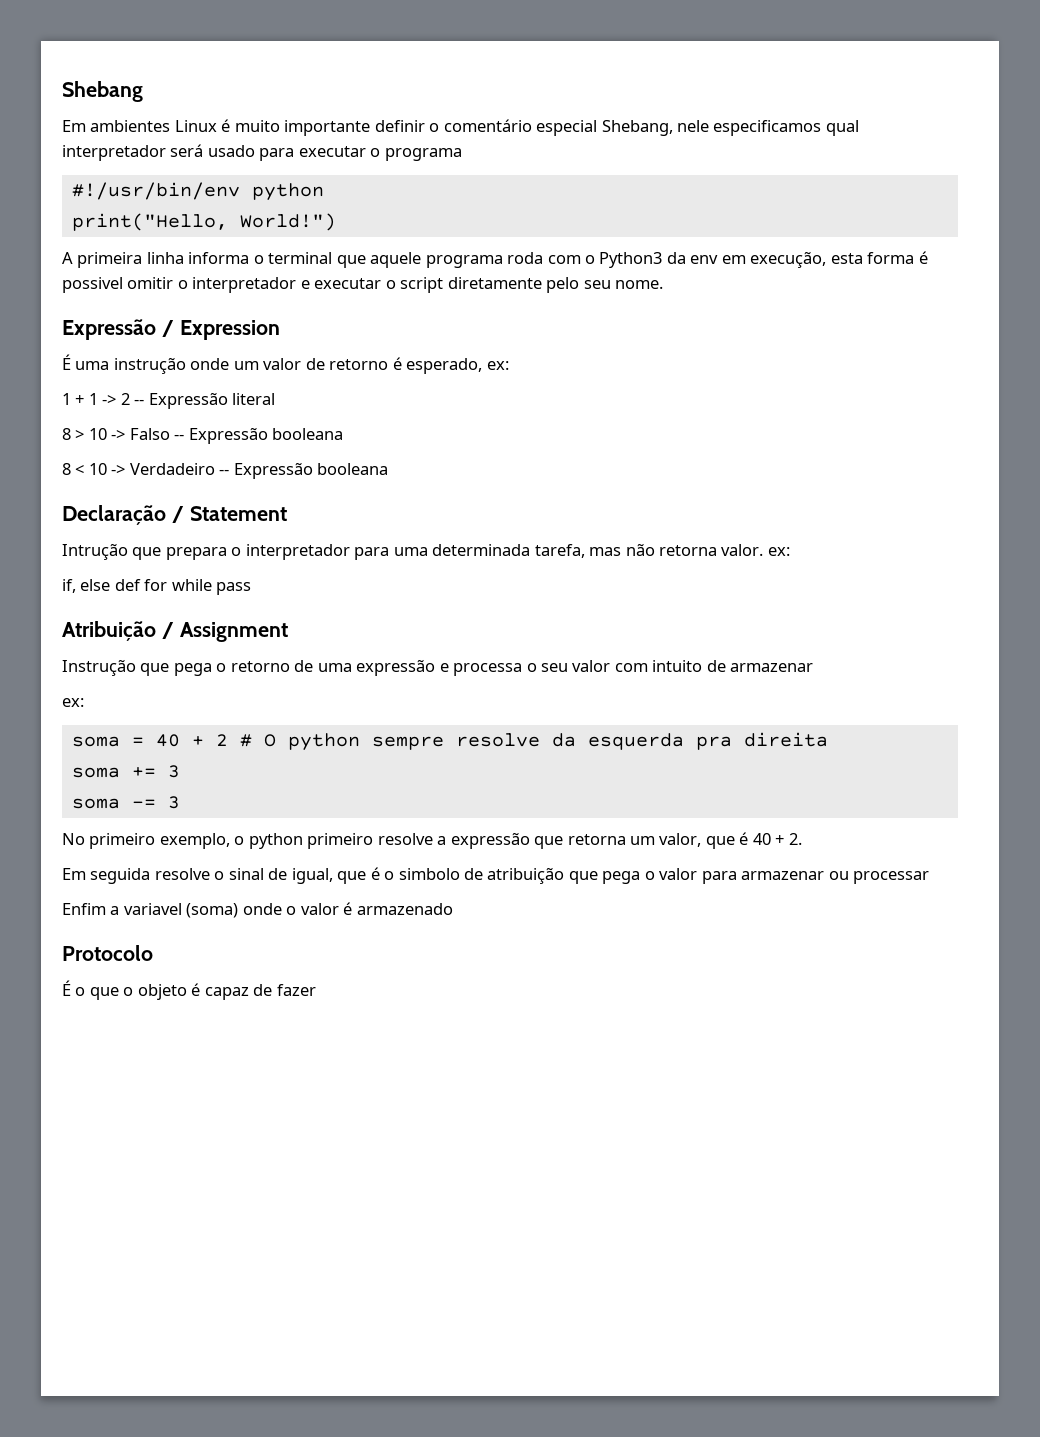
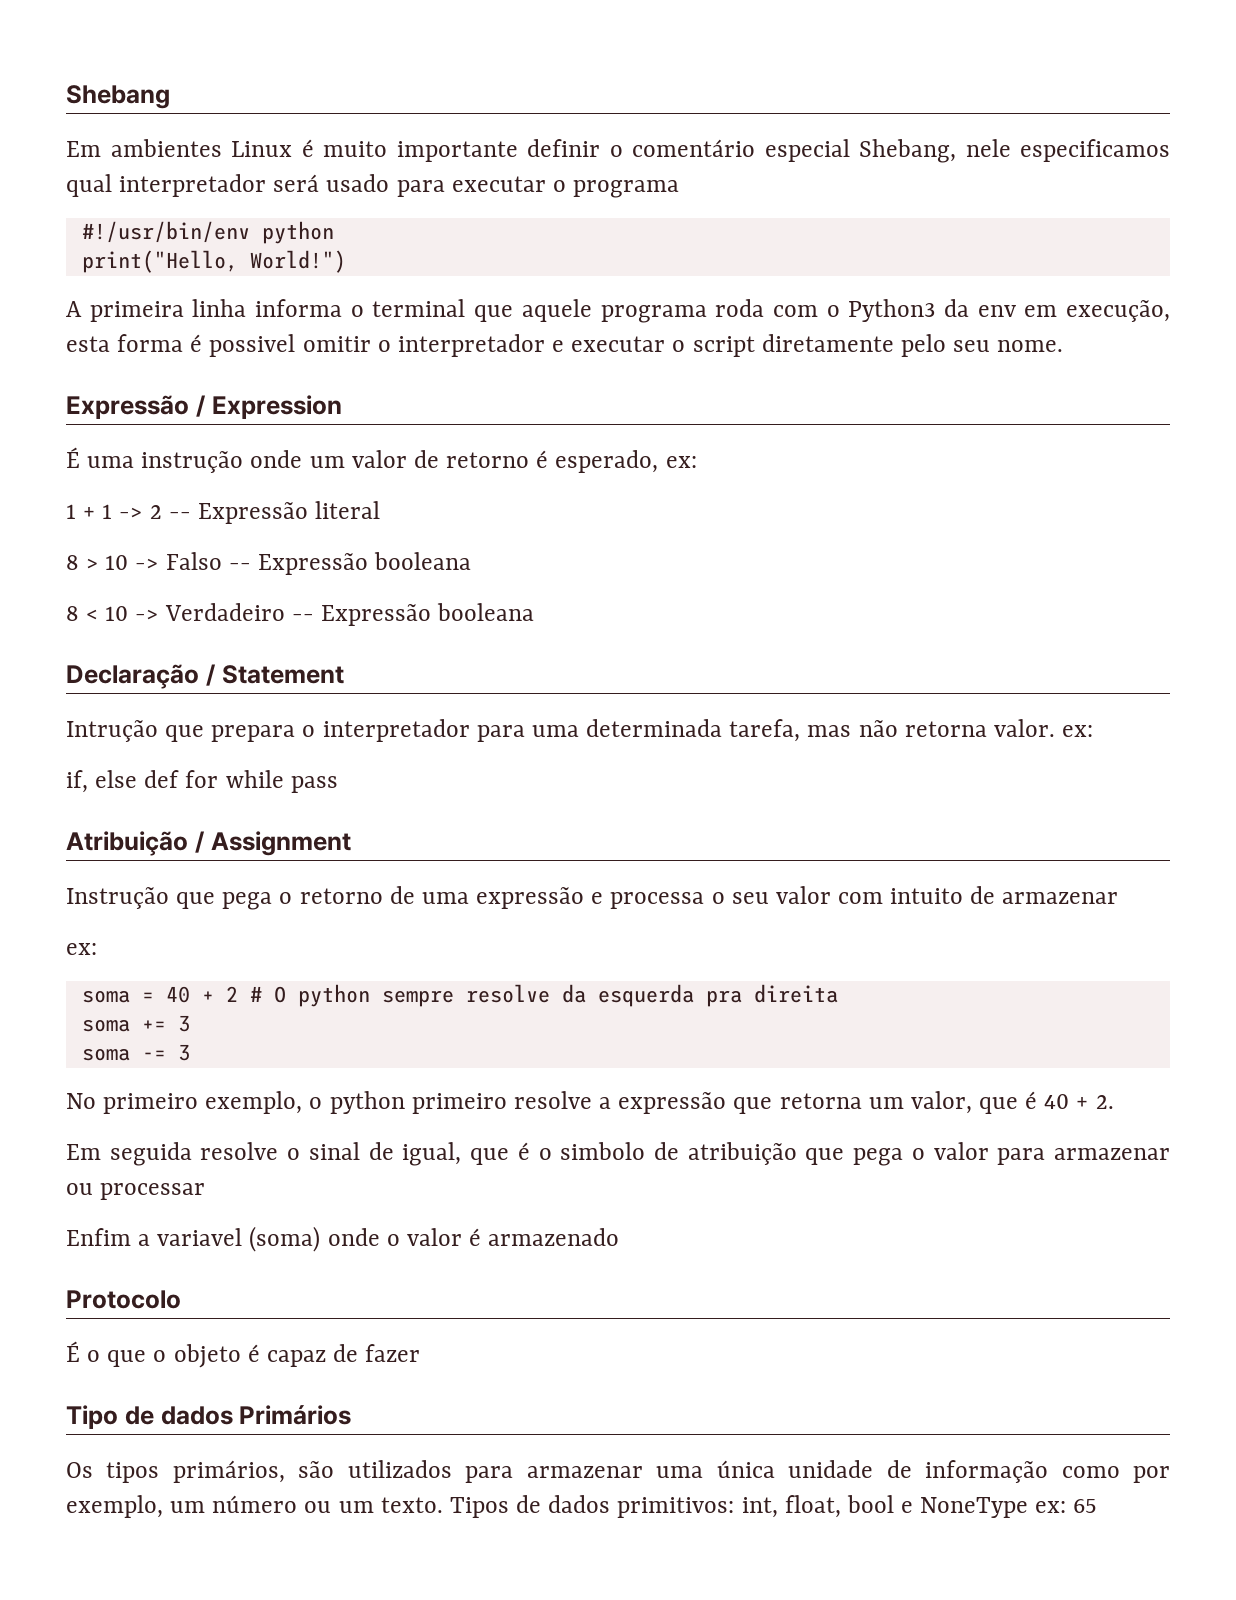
(316, 990) none -> [66,1405,352,1429] [66,1460,1170,1483] [66,1495,1098,1518] // Tipo de dados Primários // Os tipos primários, são utilizados para armazenar uma única unidade de informação como por exemplo, um número ou um texto. Tipos de dados primitivos: int, float, bool e NoneType ex: 65

